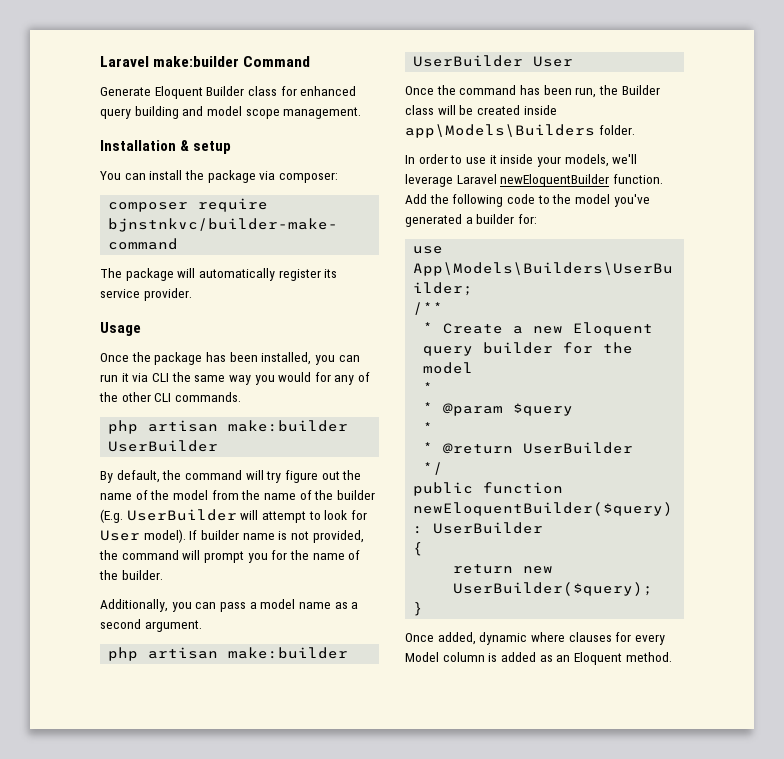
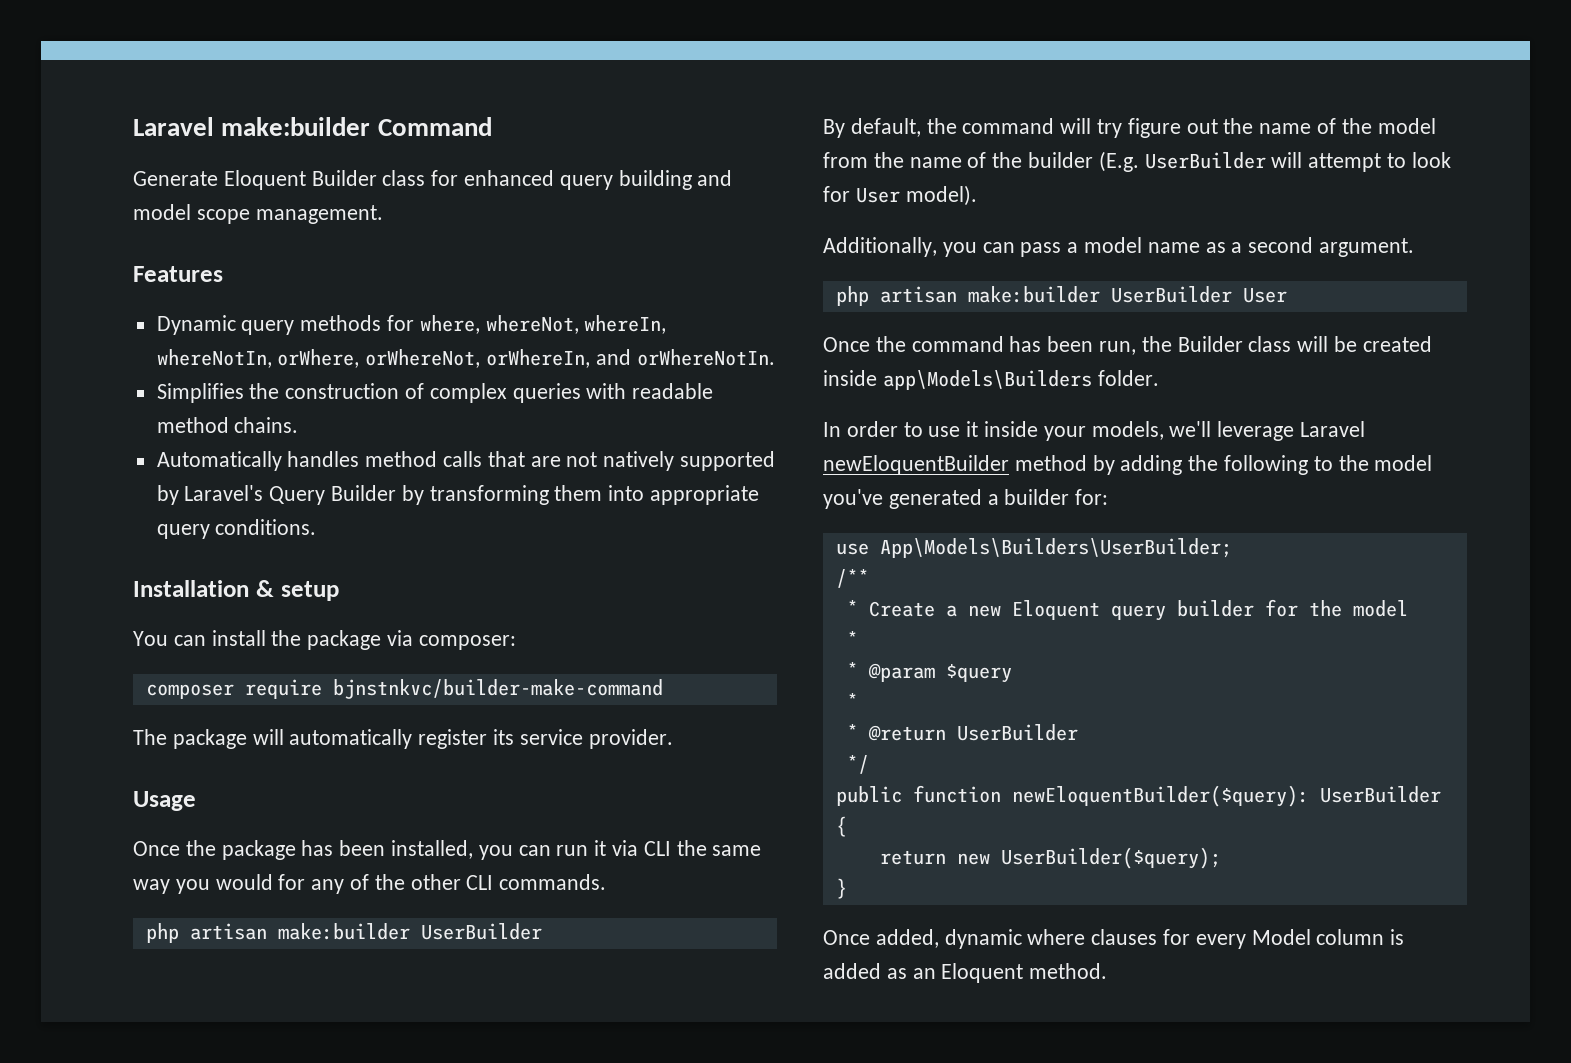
(362, 113) none -> [133,266,223,282] [156,315,667,335] [156,349,775,368] [156,383,714,403] [156,417,299,433] [156,451,776,471] [156,485,760,505] [156,519,317,539] // Features // Dynamic query methods for where, whereNot, whereIn, whereNotIn, orWhere, orWhereNot, orWhereIn, and orWhereNotIn. // Simplifies the construction of complex queries with readable method chains. // Automatically handles method calls that are not natively supported by Laravel's Query Builder by transforming them into appropriate query conditions.
[189,530,364,543] [99,550,361,563] [99,570,163,580] If builder name is not provided, the command will prompt you for the name of the builder. -> (977, 195) none
[612,174,663,184] [405,194,427,204] function. Add -> [1014,455,1183,475] method by adding
[506,194,535,204] code -> (1309, 465) none

